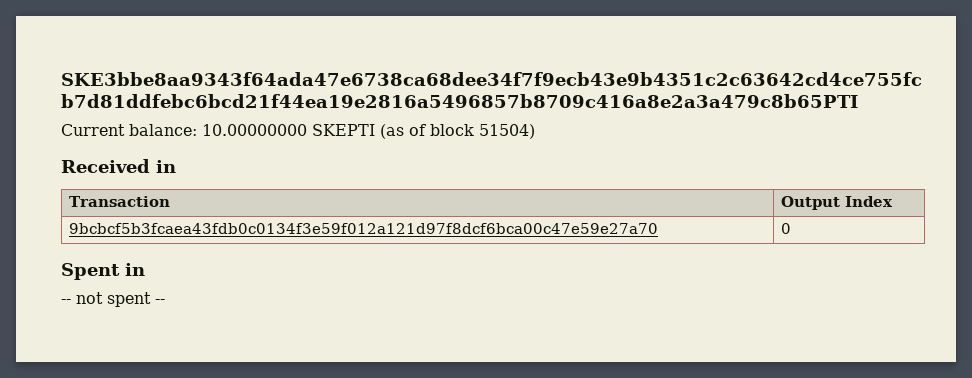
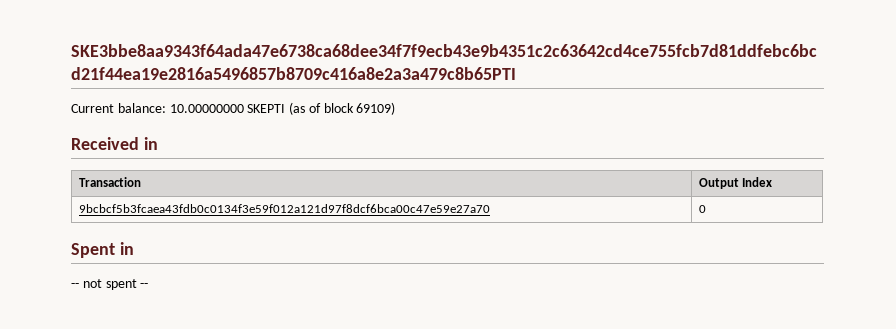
[479,124,535,139] 51504) -> [356,102,396,115] 69109)

